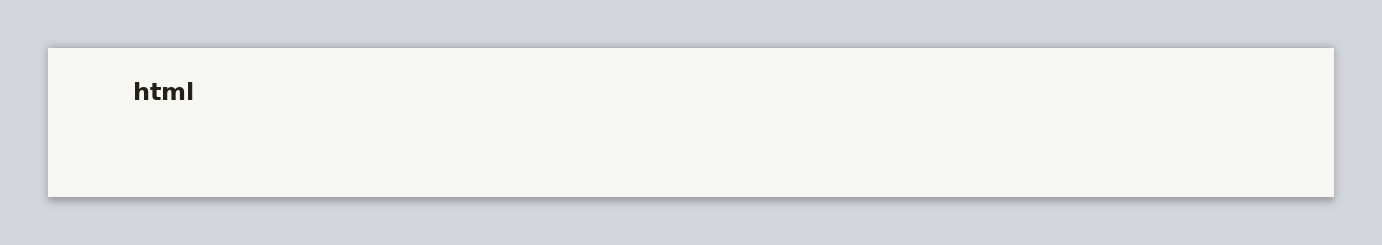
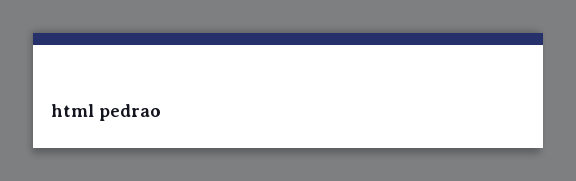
(194, 91) none -> [99,104,161,121] pedrao

